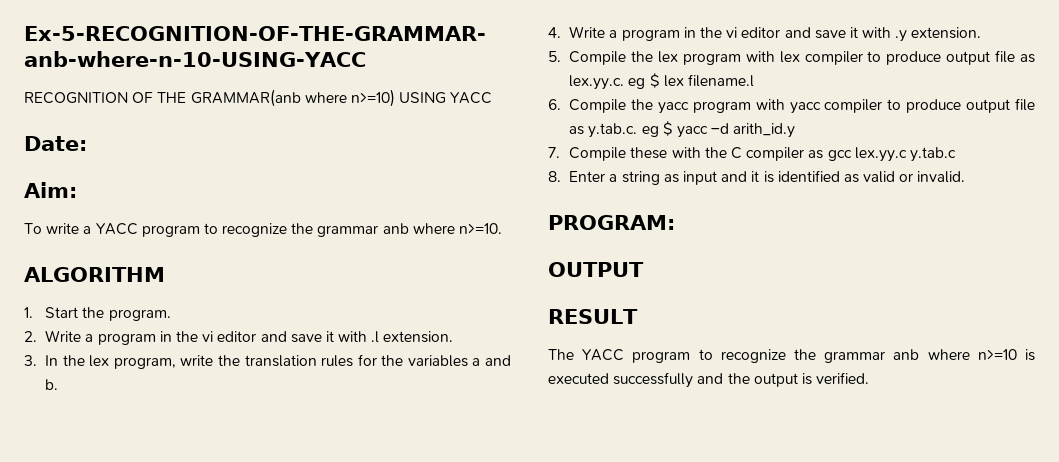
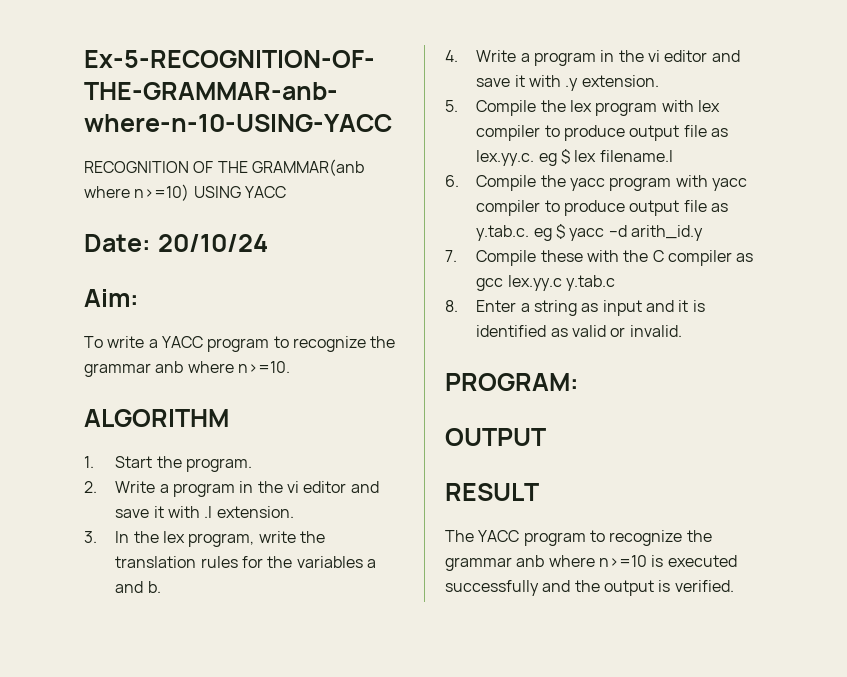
(87, 143) none -> [157,234,268,252] 20/10/24

